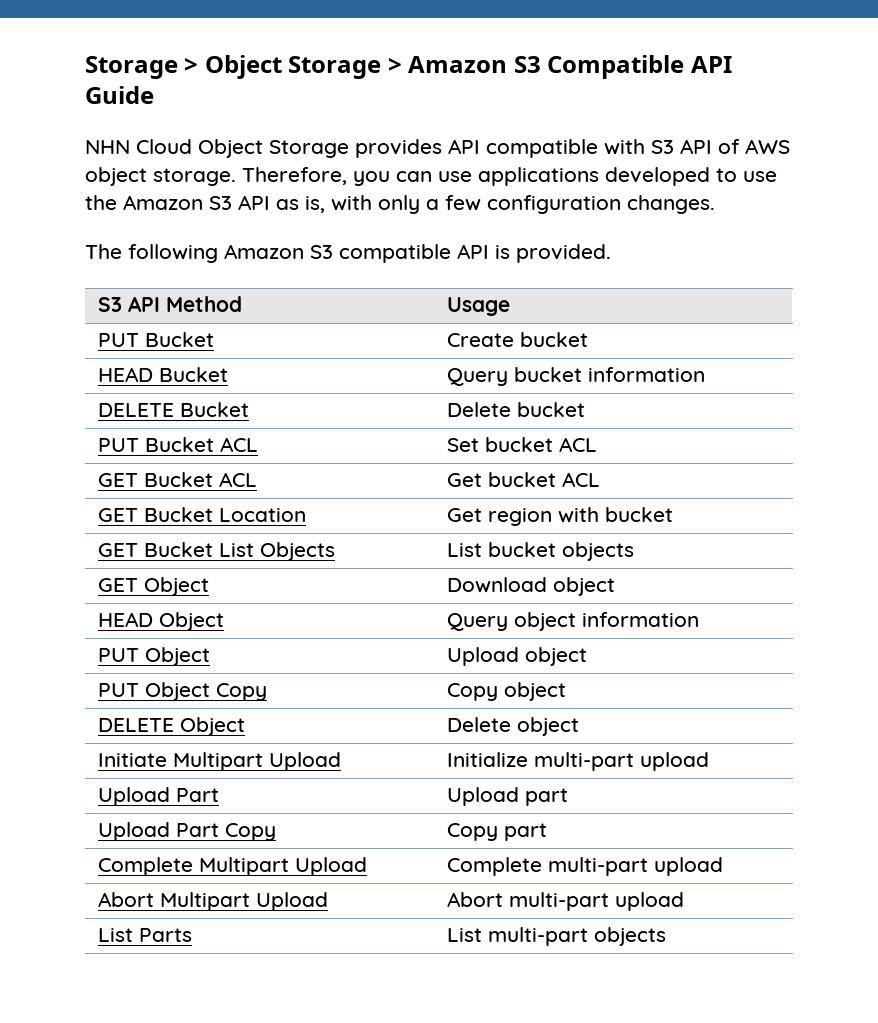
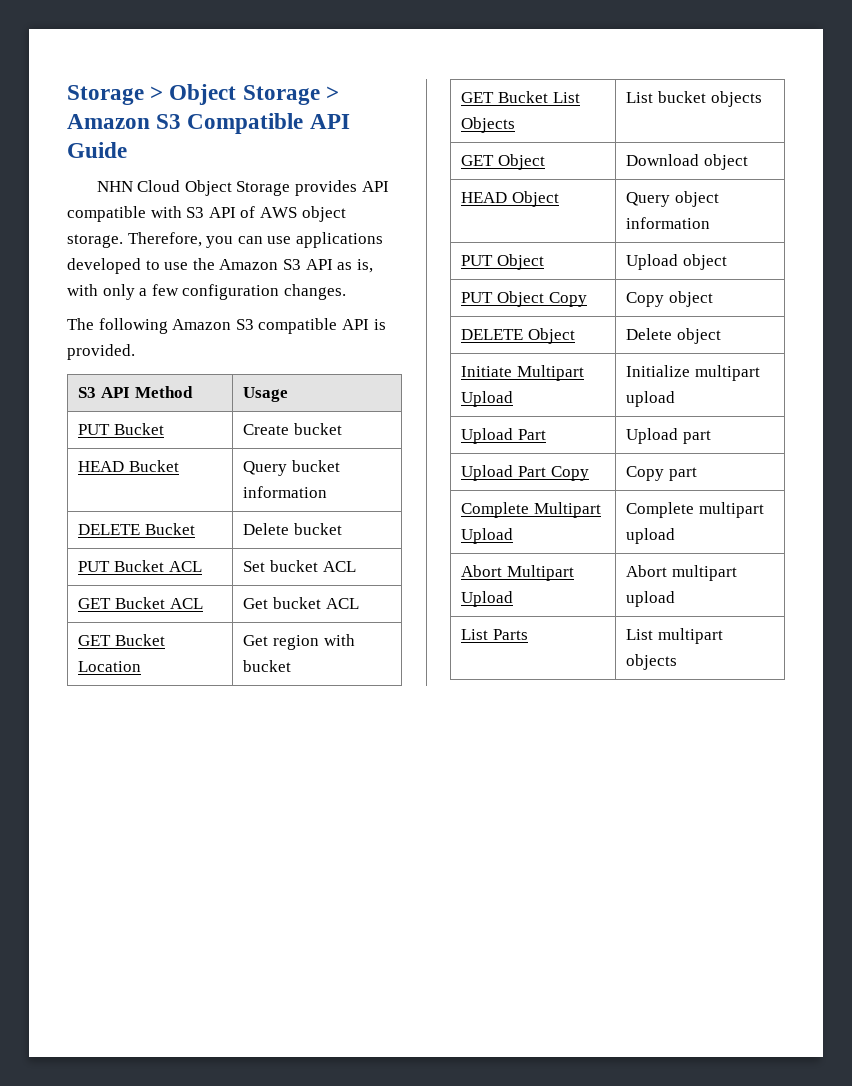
[533,752,634,771] multi-part -> [694,365,760,381] multipart
[547,857,648,876] multi-part -> [698,502,764,518] multipart
[508,892,609,911] multi-part -> [671,565,737,581] multipart
[487,927,588,946] multi-part -> [657,628,723,644] multipart

